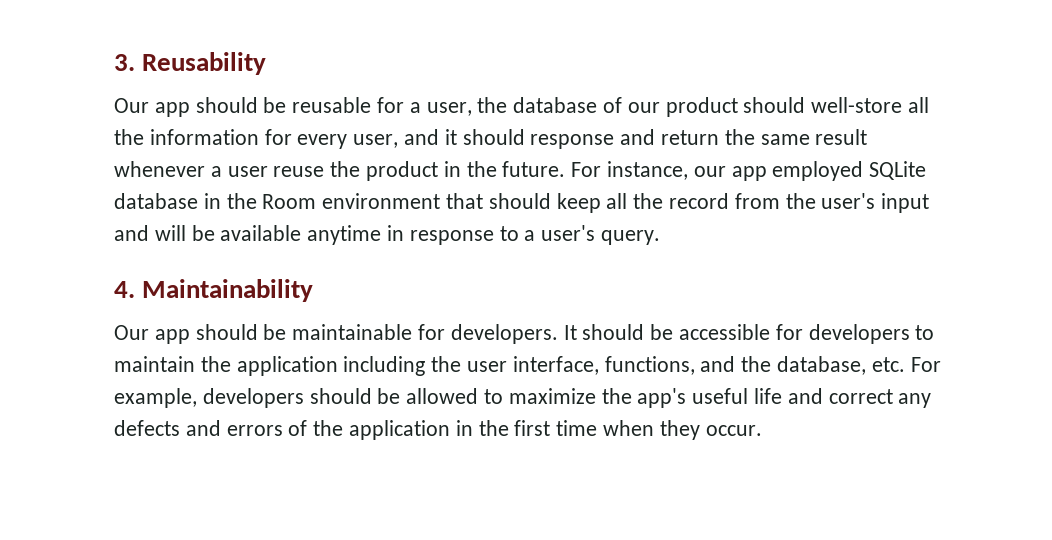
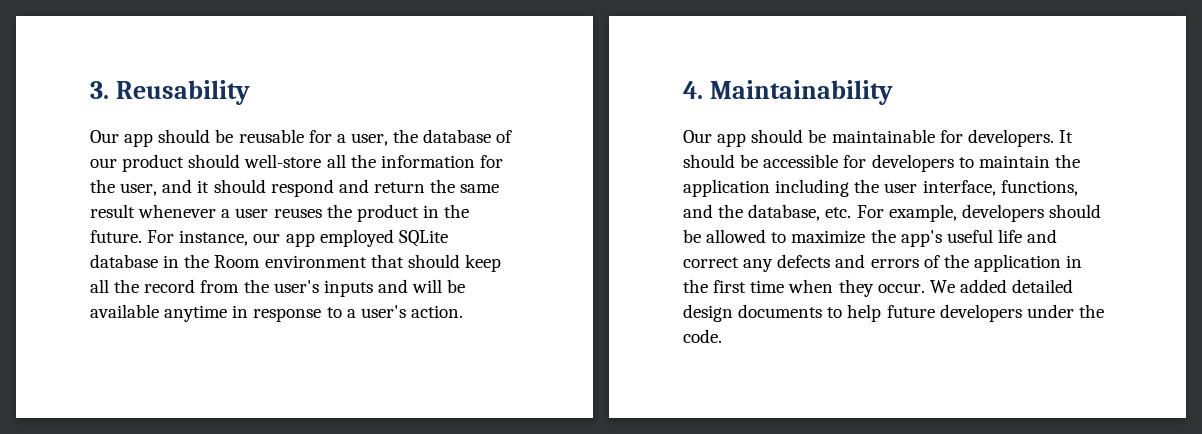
[297,134,348,149] every -> [90,179,115,193] the
[530,134,615,149] response -> [270,179,334,197] respond
[273,166,325,177] reuse -> [273,208,322,218] reuses
[881,193,930,213] input -> [323,280,373,297] inputs
[601,230,661,245] query. -> [410,305,463,318] action.
(762, 430) none -> [929,279,1074,293] [683,304,1104,322] [683,329,722,343] We added detailed design documents to help future developers under the code.

